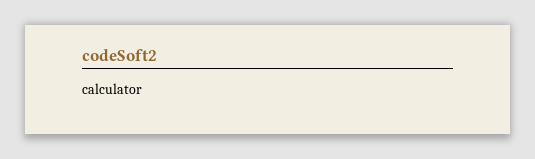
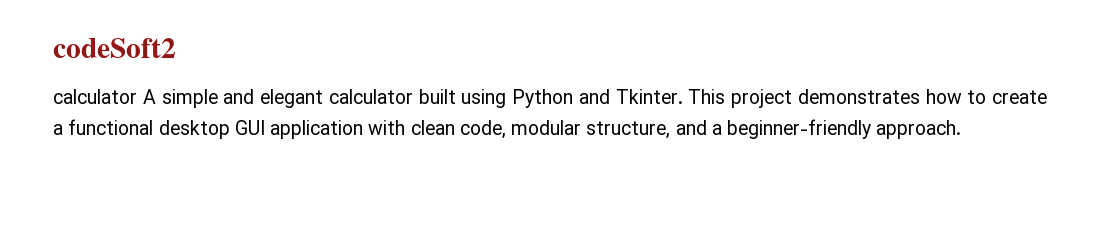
(142, 88) none -> [142,89,1047,108] [53,119,962,139] A simple and elegant calculator built using Python and Tkinter. This project demonstrates how to create a functional desktop GUI application with clean code, modular structure, and a beginner-friendly approach.

